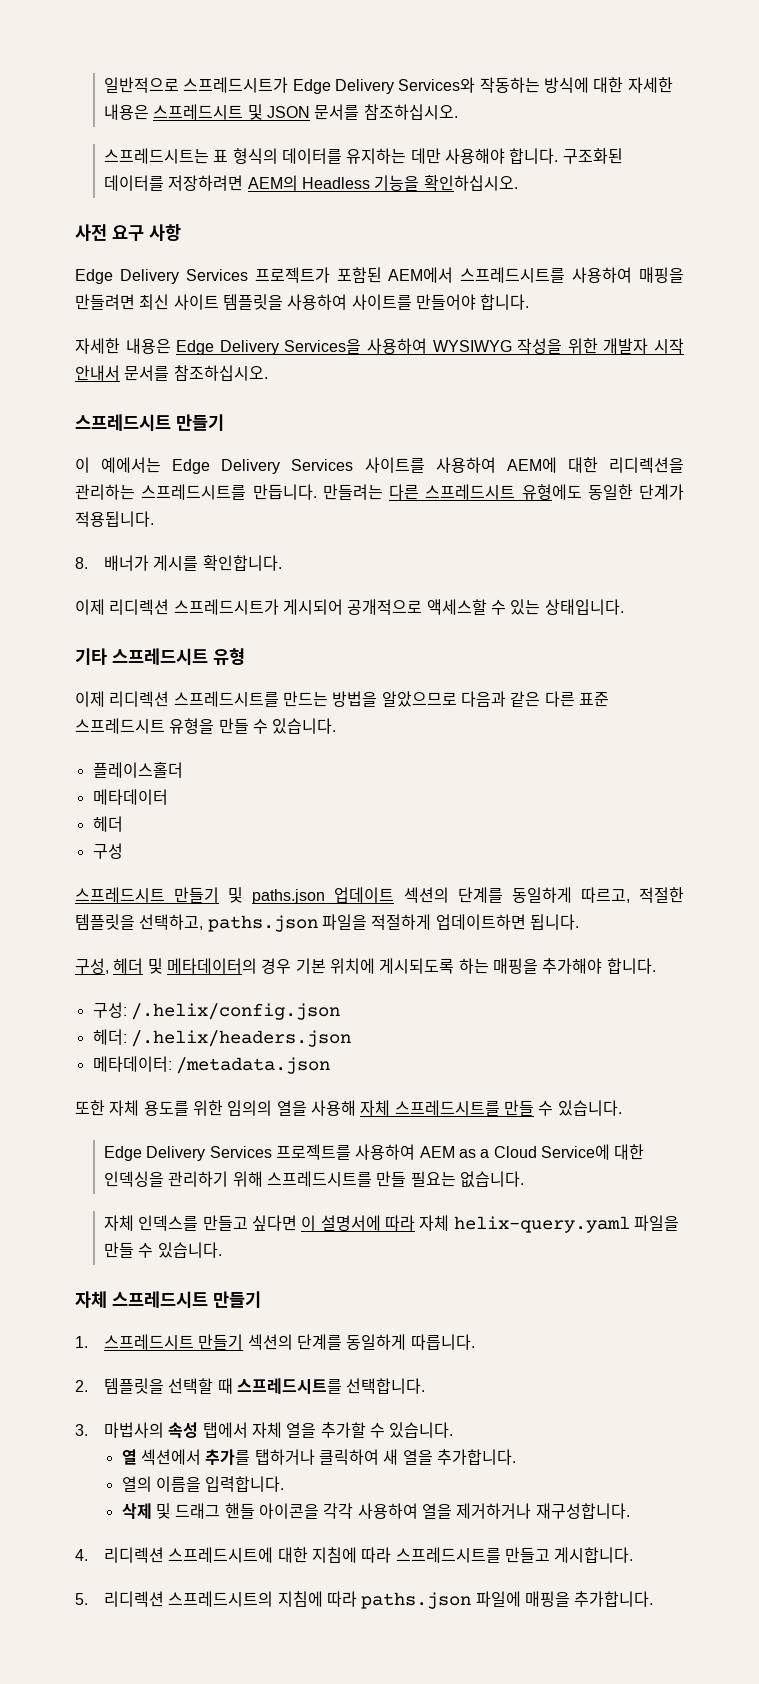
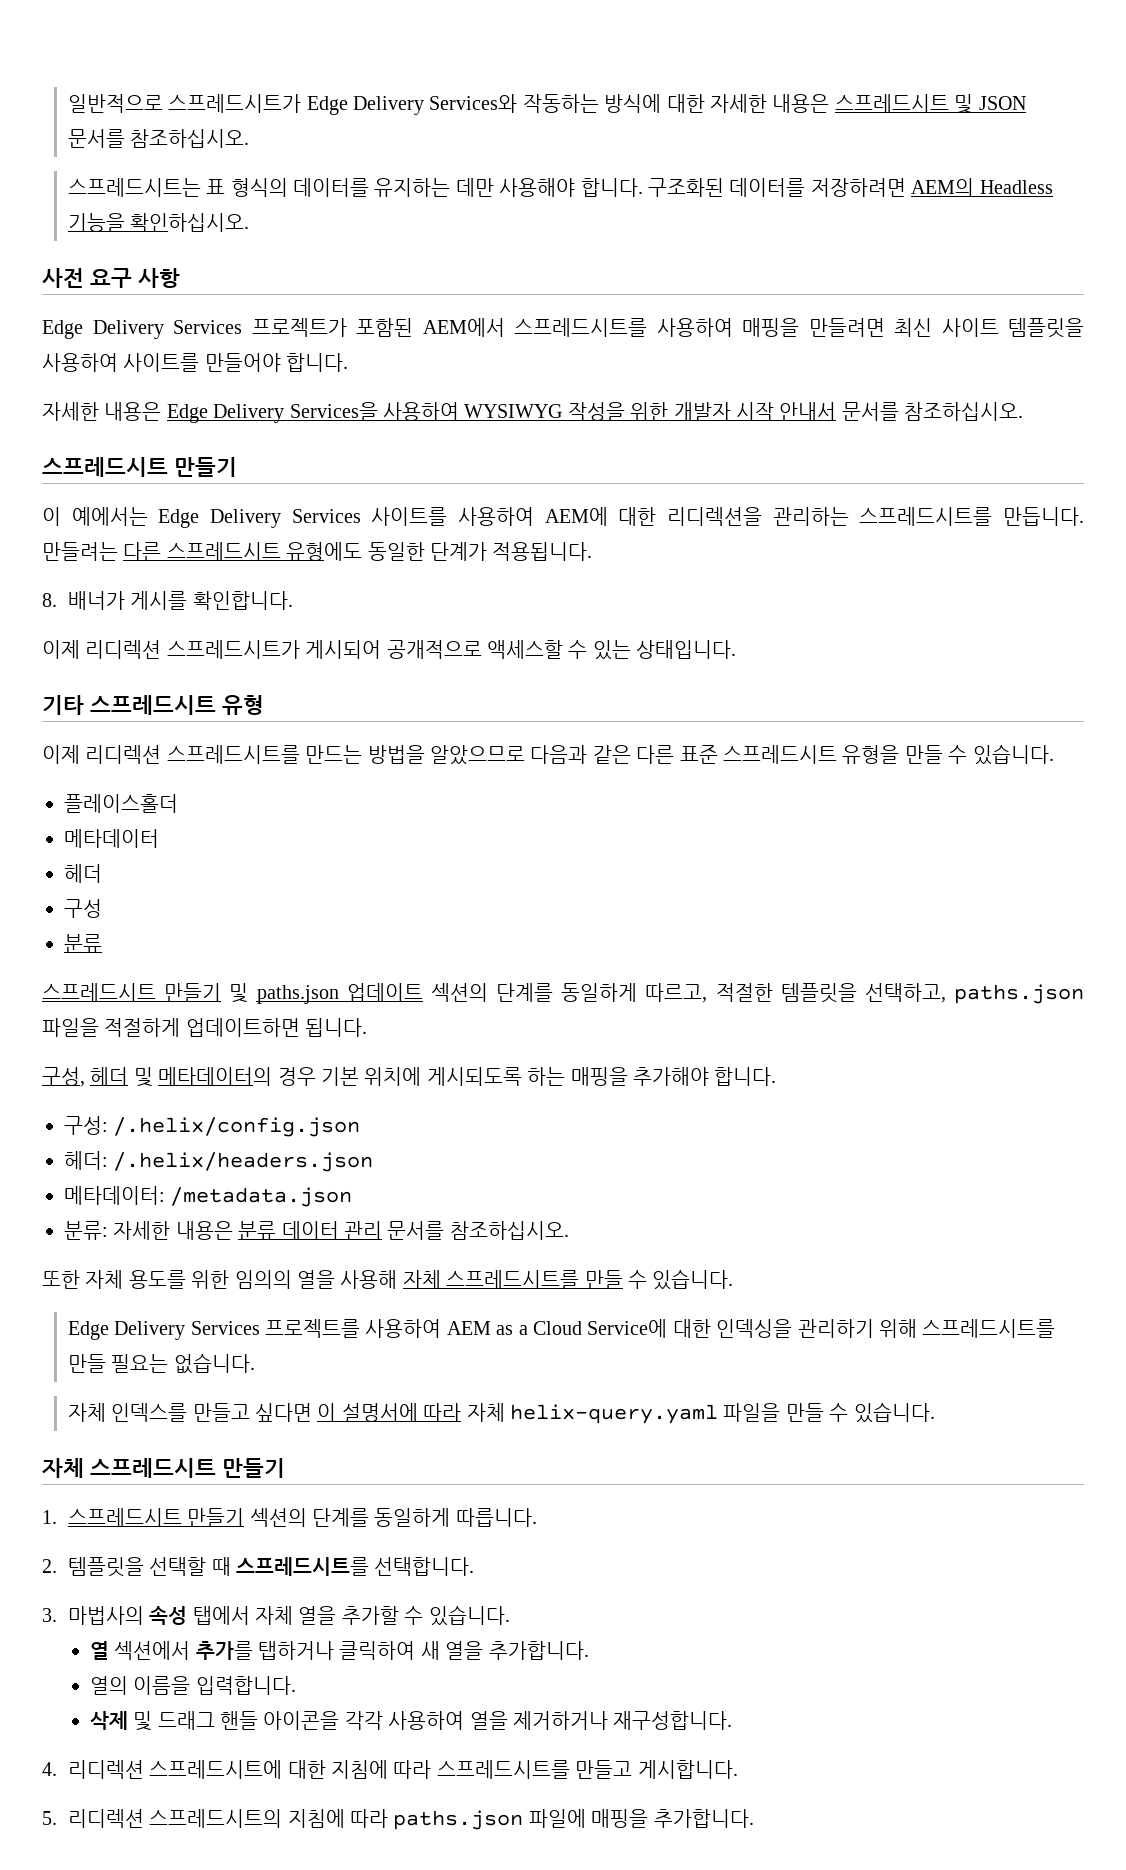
(123, 851) none -> [64,934,102,953] // 분류
(330, 1065) none -> [64,1221,569,1240] // 분류: 자세한 내용은 분류 데이터 관리 문서를 참조하십시오.

